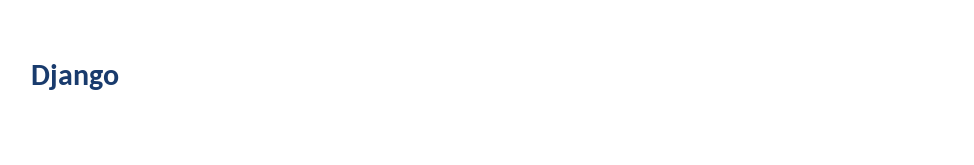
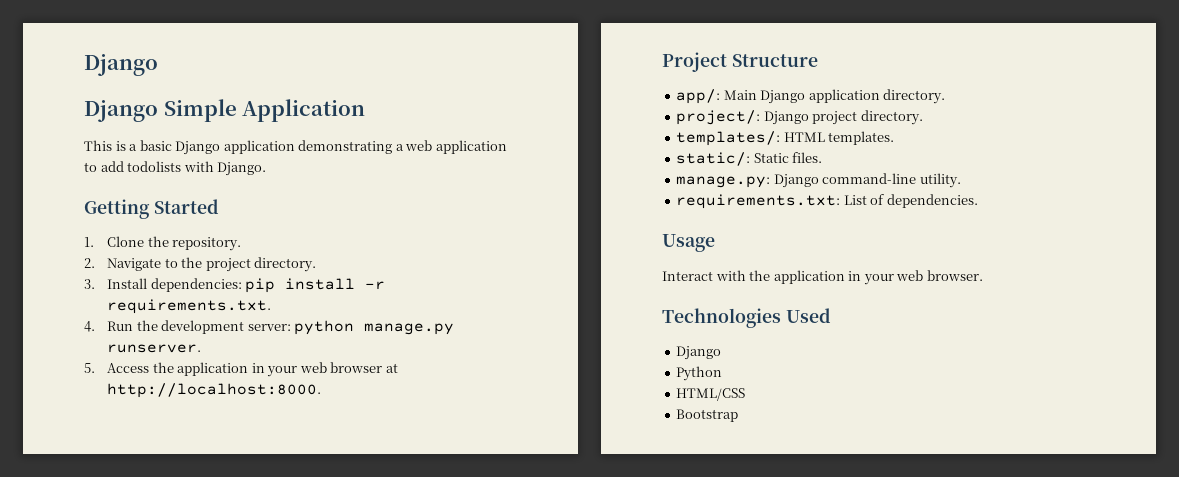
[31,64,119,90] Django -> [84,54,158,76] [84,99,366,122] [84,140,507,155] [84,161,267,176] [84,199,219,219] [84,236,242,251] [84,257,317,272] [84,278,386,293] [107,299,272,314] [84,320,455,335] [107,344,202,353] [84,362,398,377] [107,383,322,398] [662,52,818,72] [676,89,946,104] [676,110,923,125] [676,131,895,146] [676,152,823,166] [676,173,961,188] [676,194,978,209] [662,234,715,252] [662,270,983,285] [662,308,831,328] [676,346,722,360] [676,366,723,381] [676,388,746,401] [676,409,739,422] Django // Django Simple Application // This is a basic Django application demonstrating a web application to add todolists with Django. // Getting Started // 1. Clone the repository. // 2. Navigate to the project directory. // 3. Install dependencies: pip install -r requirements.txt. // 4. Run the development server: python manage.py runserver. // 5. Access the application in your web browser at http://localhost:8000. // Project Structure // app/: Main Django application directory. // project/: Django project directory. // templates/: HTML templates. // static/: Static files. // manage.py: Django command-line utility. // requirements.txt: List of dependencies. // Usage // Interact with the application in your web browser. // Technologies Used // Django // Python // HTML/CSS // Bootstrap

